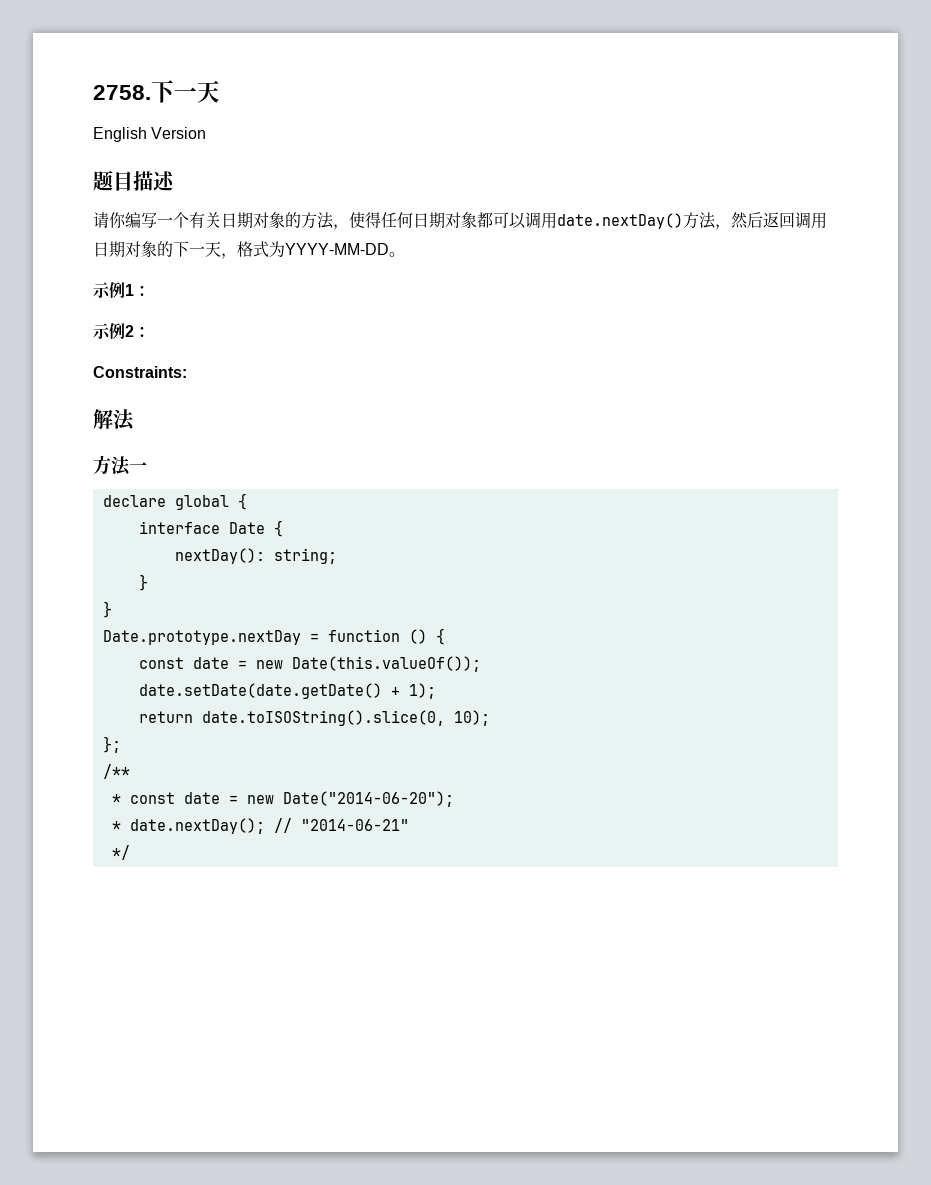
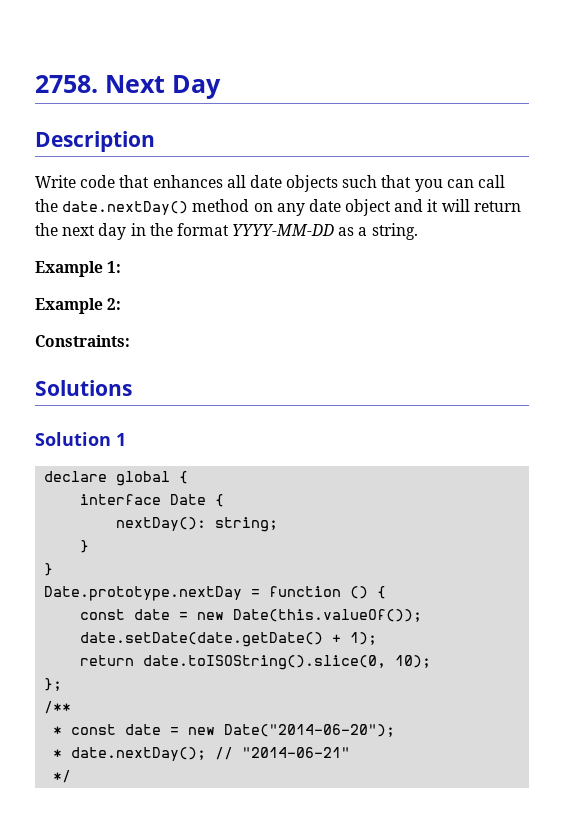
[151,80,220,103] [93,127,207,142] [93,170,175,191] [93,212,827,230] [93,241,405,259] [93,282,150,298] [93,323,150,339] [93,366,187,378] [93,409,135,431] [93,455,147,476] 下一天 // English Version // 题目描述 // 请你编写一个有关日期对象的方法，使得任何日期对象都可以调用date.nextDay()方法，然后返回调用日期对象的下一天，格式为YYYY-MM-DD。 // 示例1： // 示例2： // Constraints: // 解法 // 方法一 -> [105,75,221,99] [35,131,155,152] [35,175,506,192] [35,199,521,216] [35,223,418,240] [35,261,122,277] [35,298,122,314] [35,335,130,347] [35,380,132,396] [35,432,126,446] Next Day // Description // Write code that enhances all date objects such that you can call the date.nextDay() method on any date object and it will return the next day in the format YYYY-MM-DD as a string. // Example 1: // Example 2: // Constraints: // Solutions // Solution 1

